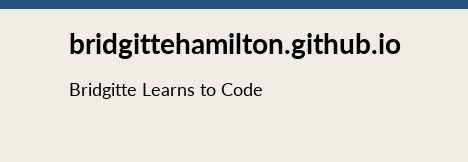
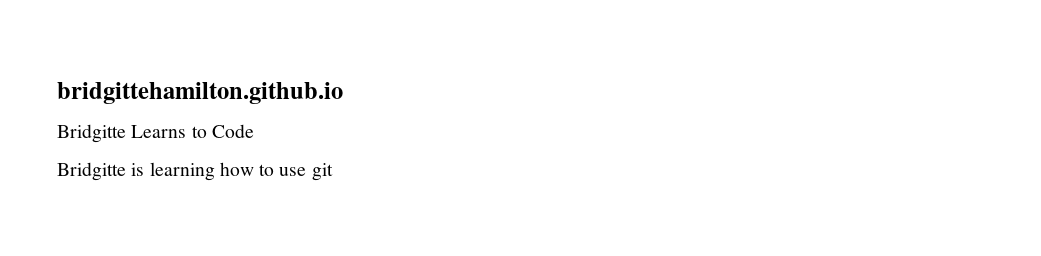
(263, 89) none -> [57,162,333,181] // Bridgitte is learning how to use git

